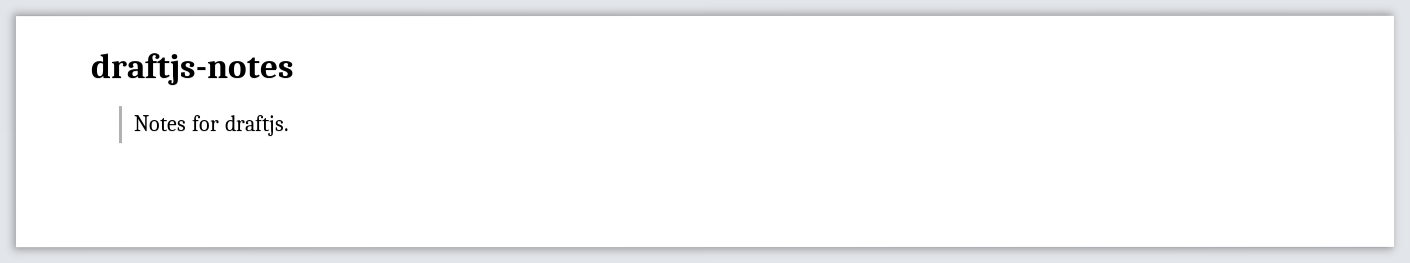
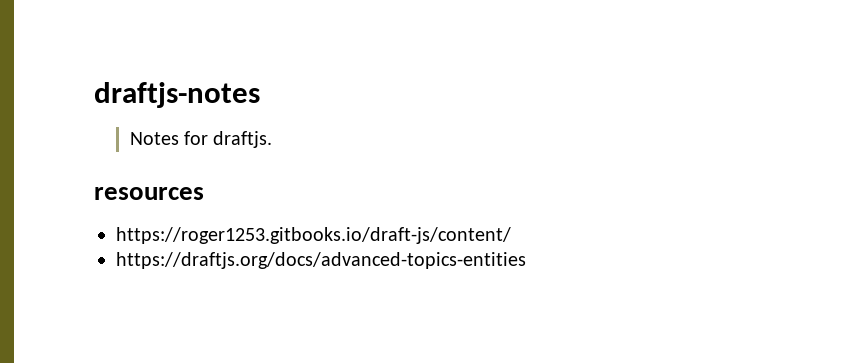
(291, 126) none -> [94,187,204,200] [116,227,511,244] [116,252,526,269] // resources // https://roger1253.gitbooks.io/draft-js/content/ // https://draftjs.org/docs/advanced-topics-entities

